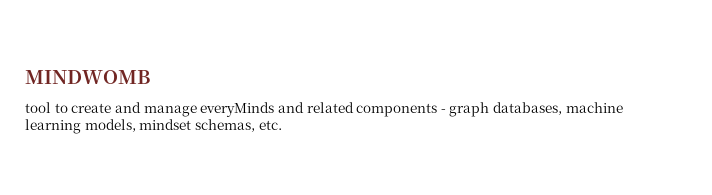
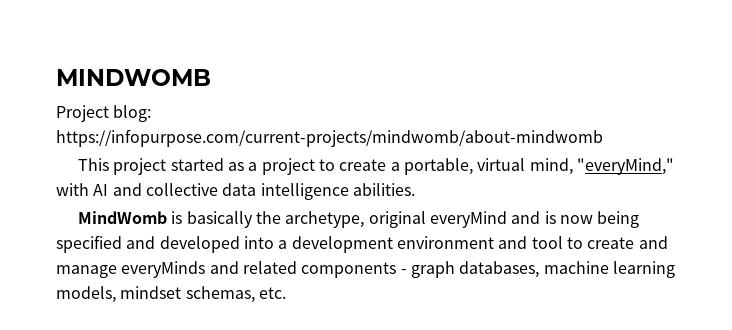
(150, 77) none -> [56,105,152,122] [56,129,603,147] [77,158,674,175] [56,183,415,200] [77,211,640,228] [56,235,528,253] Project blog: https://infopurpose.com/current-projects/mindwomb/about-mindwomb // This project started as a project to create a portable, virtual mind, "everyMind," with AI and collective data intelligence abilities. // MindWomb is basically the archetype, original everyMind and is now being specified and developed into a development environment and

